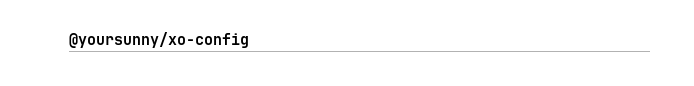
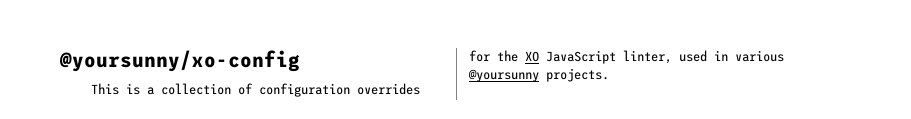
(249, 40) none -> [91,83,421,97] [469,50,784,64] [468,68,609,82] // This is a collection of configuration overrides for the XO JavaScript linter, used in various @yoursunny projects.

